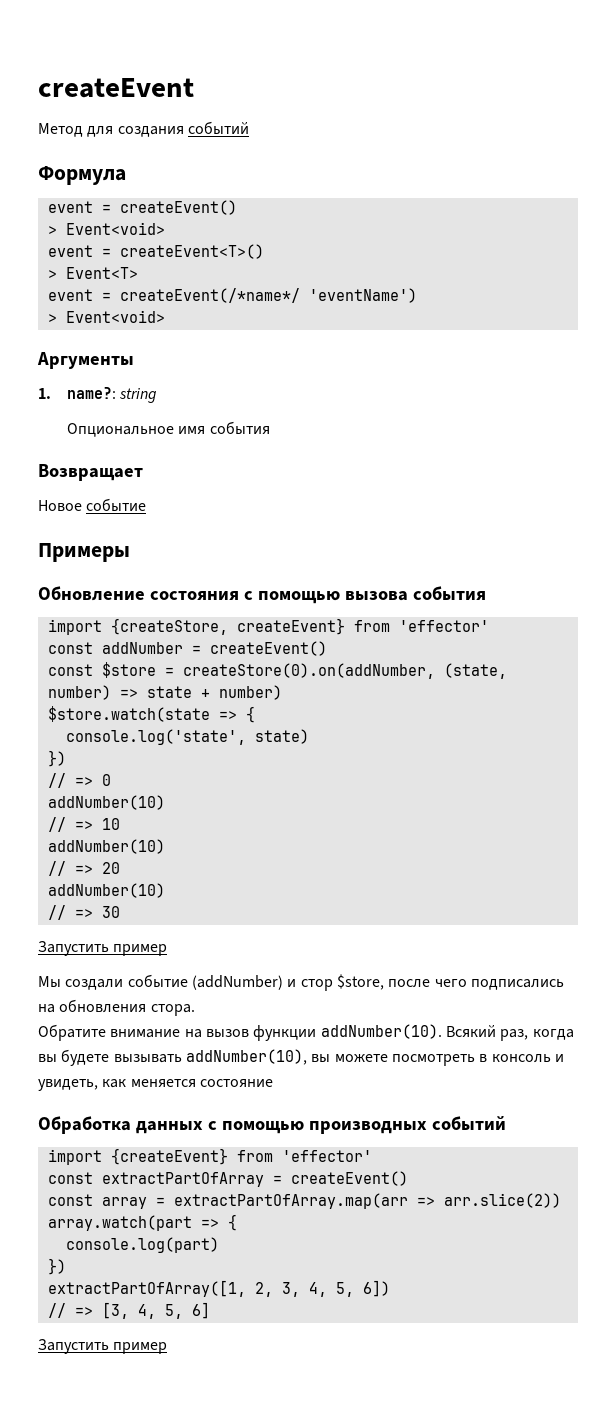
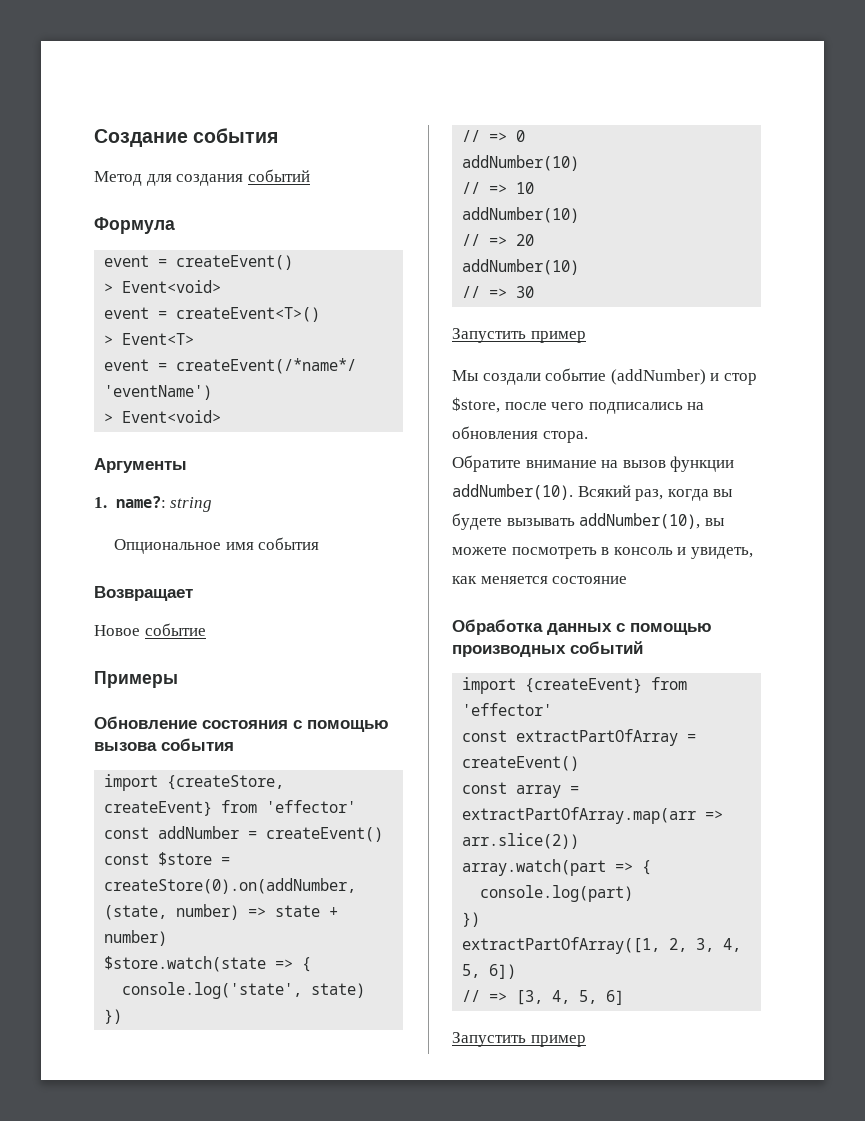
[38,78,194,98] createEvent -> [94,128,279,147] Создание события

